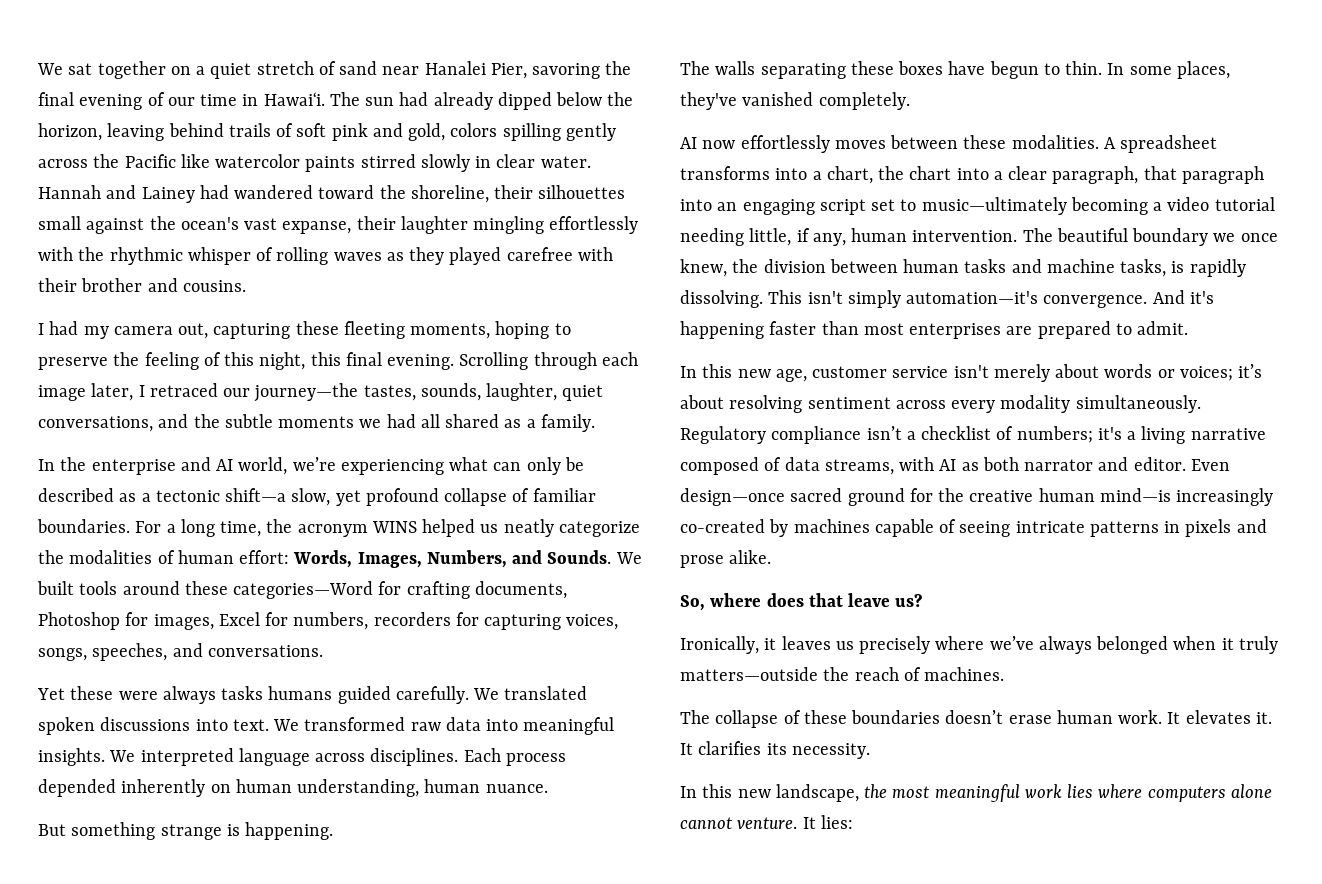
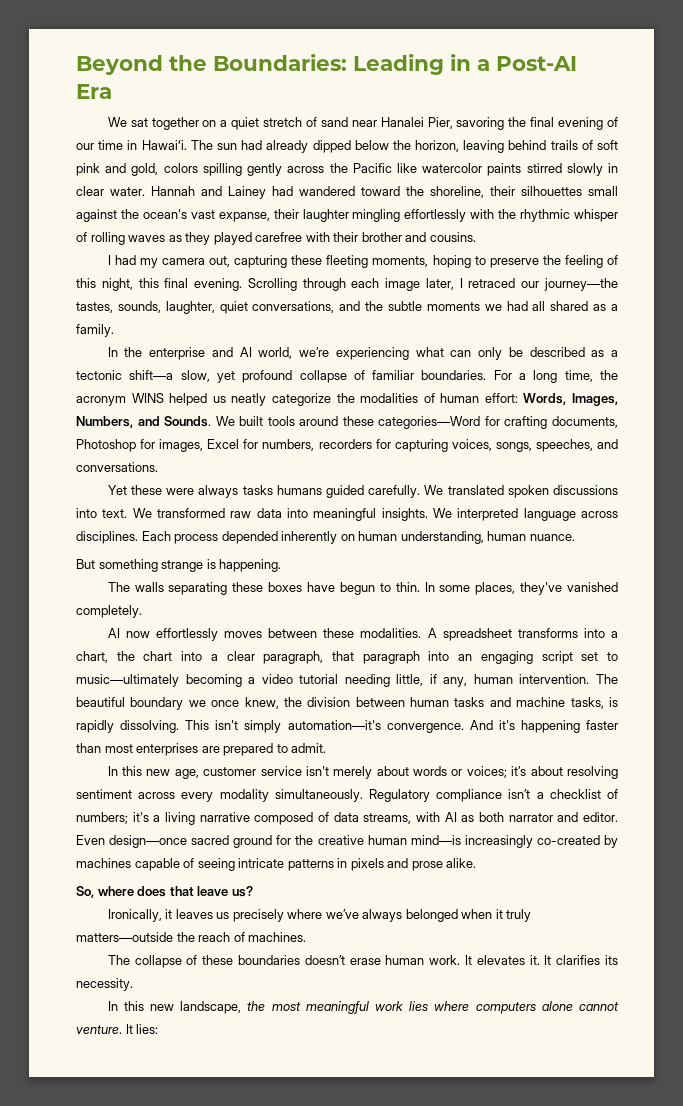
(37, 69) none -> [76,54,577,75] [76,84,112,99] Beyond the Boundaries: Leading in a Post-AI Era //

